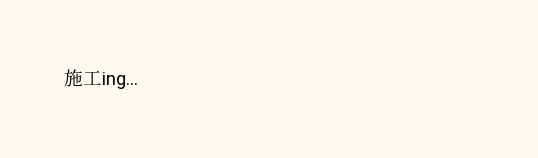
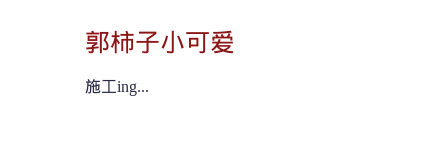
(64, 78) none -> [85,30,235,54] 郭柿子小可爱 //

